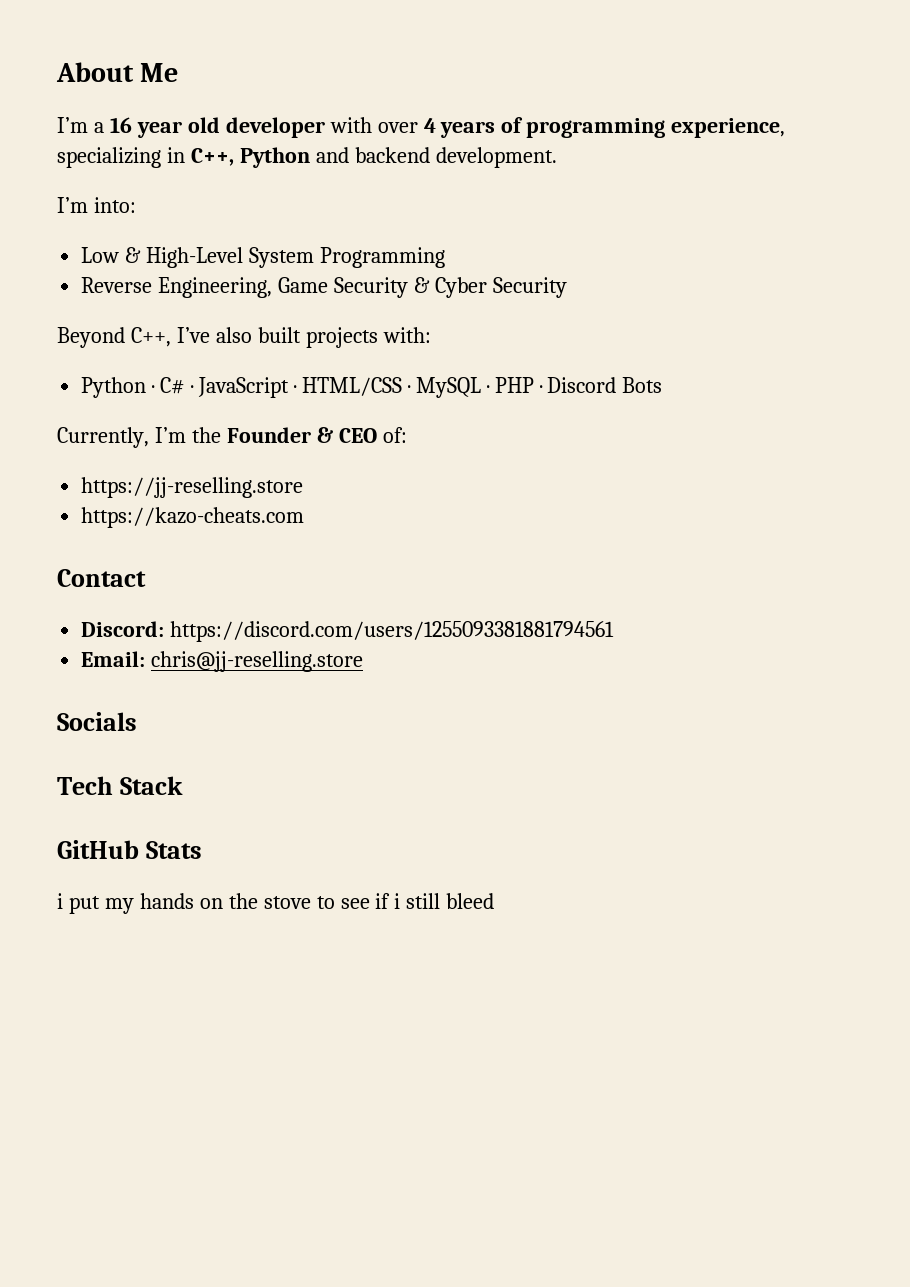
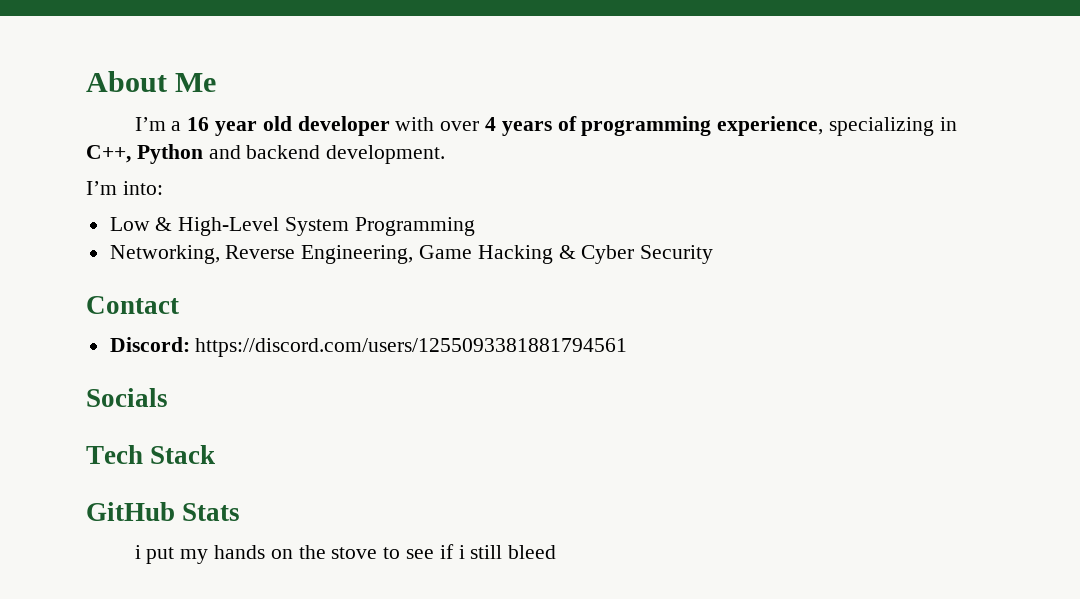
(445, 257) none -> [109,245,220,264] Networking,
[334,277,409,298] Security -> [477,245,553,264] Hacking
[57,327,431,348] [81,377,663,398] [57,427,407,448] [81,477,304,498] [81,507,305,528] // Beyond C++, I’ve also built projects with: // Python · C# · JavaScript · HTML/CSS · MySQL · PHP · Discord Bots // Currently, I’m the Founder & CEO of: // https://jj-reselling.store // https://kazo-cheats.com -> (714, 254) none
[81,651,364,672] // Email: chris@jj-reselling.store -> (628, 347) none

